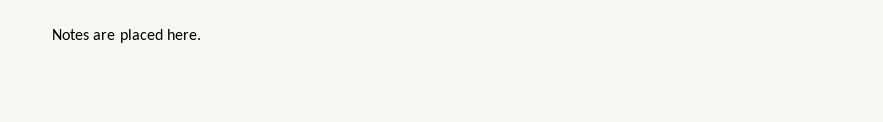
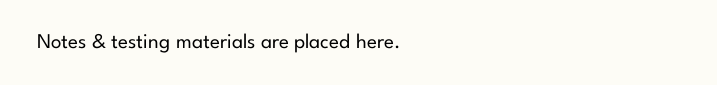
(89, 34) none -> [91,33,256,53] & testing materials

